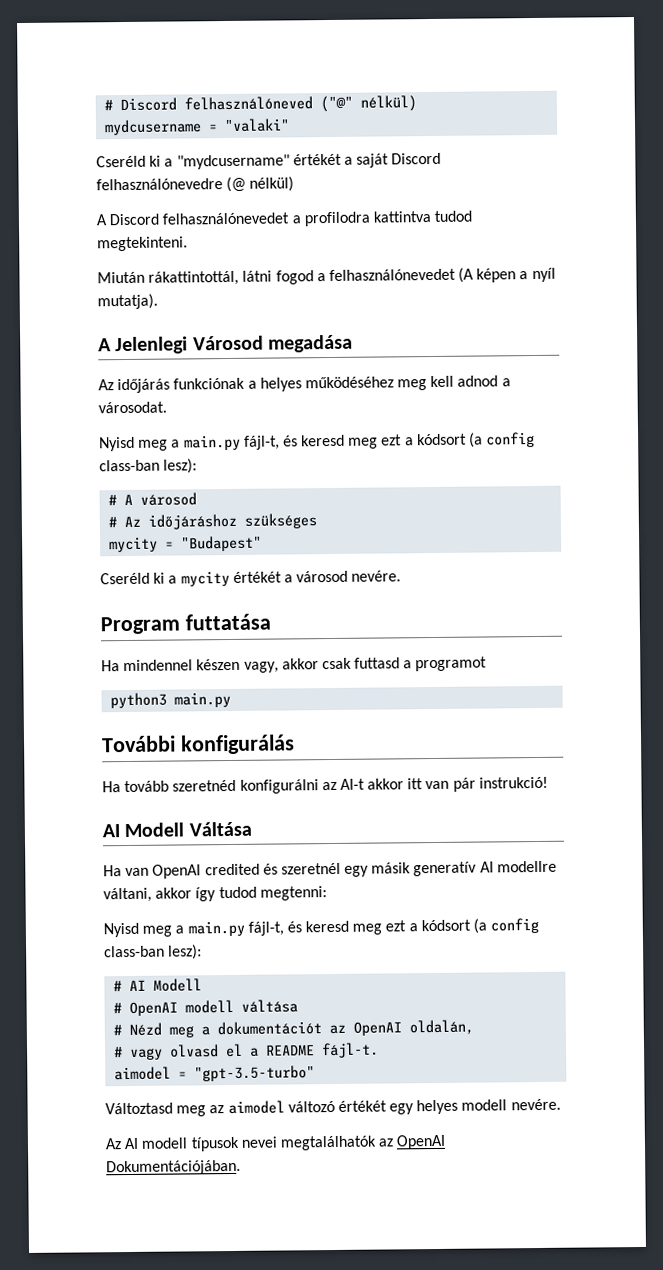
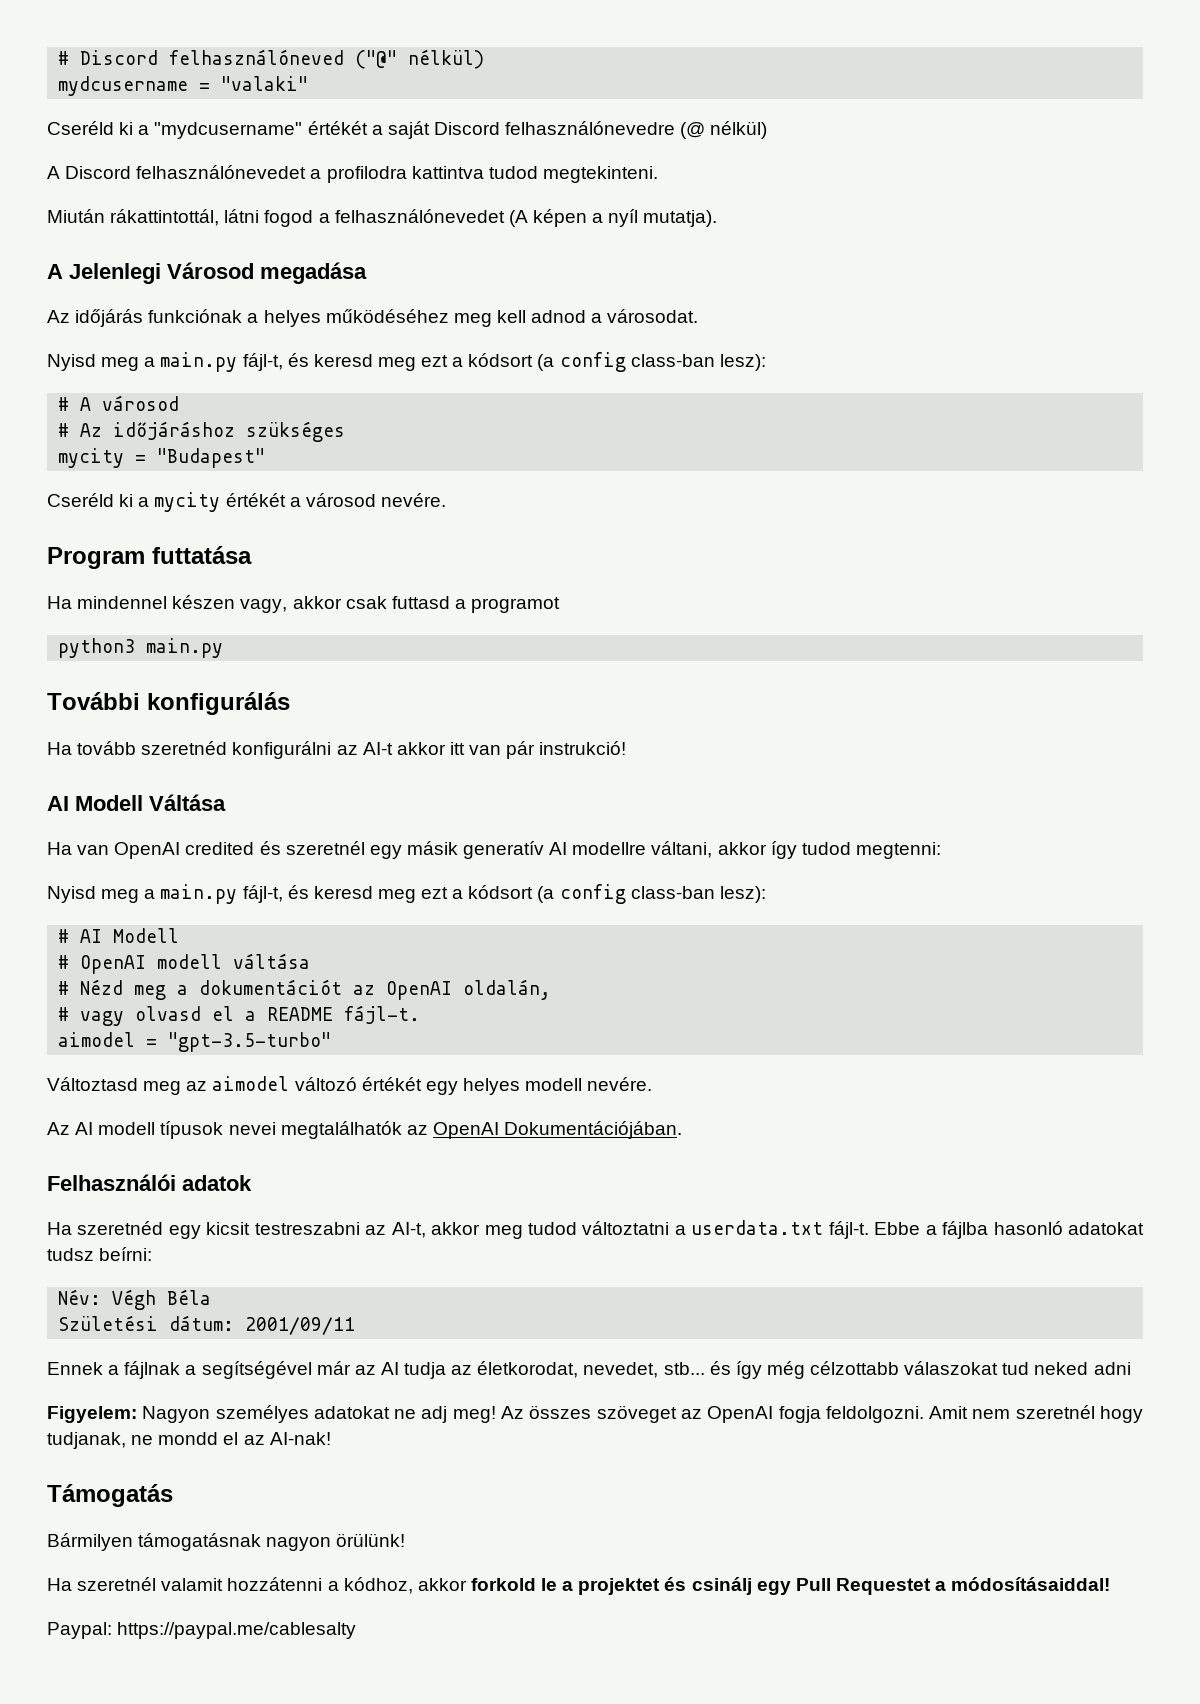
(241, 1167) none -> [47,1174,252,1191] [47,1220,1145,1239] [47,1247,153,1261] [58,1289,212,1310] [58,1315,356,1335] [47,1361,1131,1379] [47,1405,1143,1423] [47,1432,331,1449] [47,1484,173,1507] [47,1533,406,1551] [47,1577,1111,1595] [47,1622,357,1639] // Felhasználói adatok // Ha szeretnéd egy kicsit testreszabni az AI-t, akkor meg tudod változtatni a userdata.txt fájl-t. Ebbe a fájlba hasonló adatokat tudsz beírni: // Név: Végh Béla // Születési dátum: 2001/09/11 // Ennek a fájlnak a segítségével már az AI tudja az életkorodat, nevedet, stb... és így még célzottabb válaszokat tud neked adni // Figyelem: Nagyon személyes adatokat ne adj meg! Az összes szöveget az OpenAI fogja feldolgozni. Amit nem szeretnél hogy tudjanak, ne mondd el az AI-nak! // Támogatás // Bármilyen támogatásnak nagyon örülünk! // Ha szeretnél valamit hozzátenni a kódhoz, akkor forkold le a projektet és csinálj egy Pull Requestet a módosításaiddal! // Paypal: https://paypal.me/cablesalty

